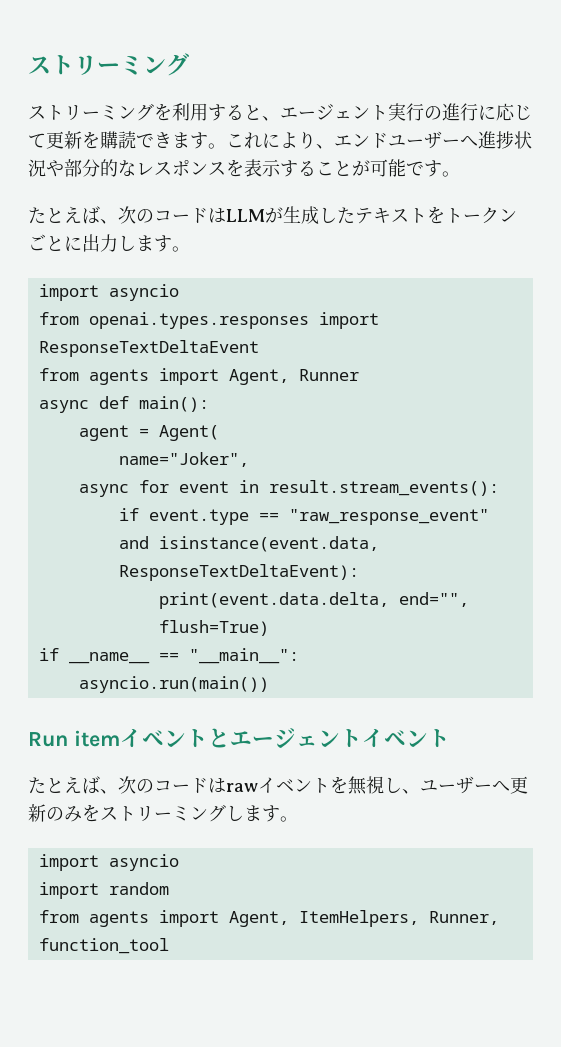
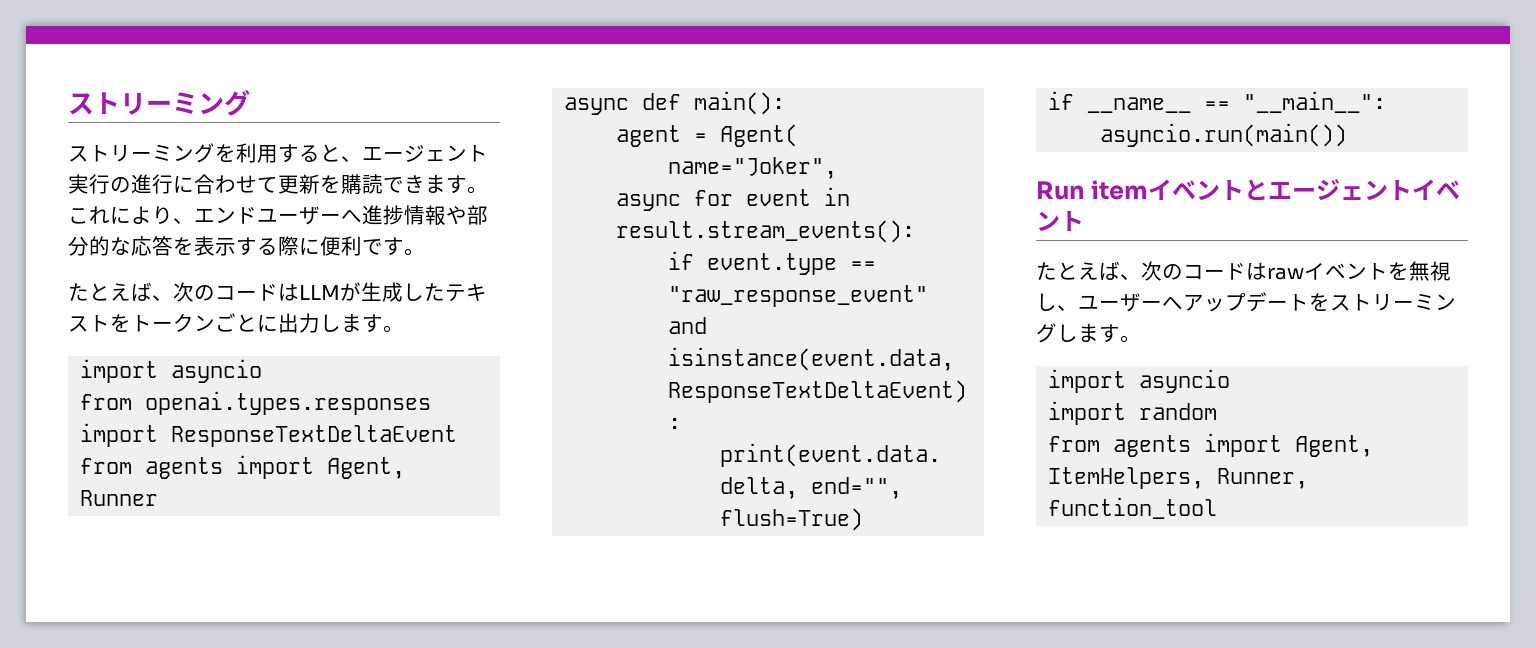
[496,103,532,121] 応じ -> [194,174,257,194] 合わせ
[514,131,532,149] [28,159,46,177] 状況 -> [404,205,446,226] 情報
[136,159,406,177] レスポンスを表示することが可能 -> [131,236,362,256] 応答を表示する際に便利
[510,776,528,794] [28,804,82,822] 更新のみ -> [1183,292,1309,312] アップデート

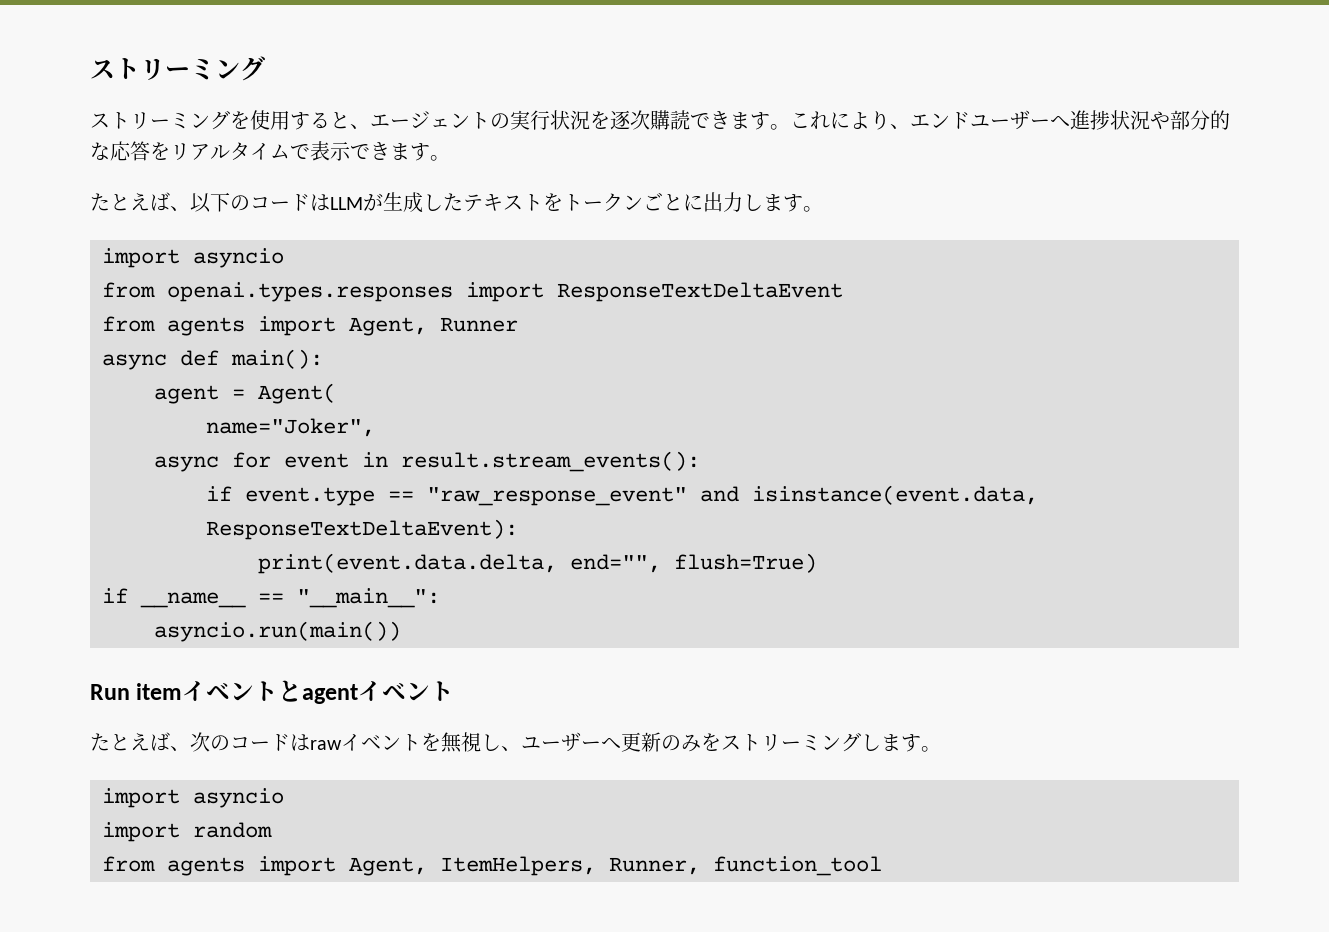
[236,143,257,163] 利 -> [250,110,270,130] 使
[68,174,341,194] 実行の進行に合わせて更新を -> [490,110,650,130] の実行状況を逐次
[404,205,446,226] 情報 -> [1110,110,1150,130] 状況
[194,236,383,256] 表示する際に便利で -> [170,141,410,161] リアルタイムで表示できま
[173,282,194,302] 次 -> [190,192,230,213] 以下
[1268,179,1413,201] エージェント -> [302,684,359,704] agent
[1183,292,1309,312] アップデート -> [621,732,701,752] 更新のみ

